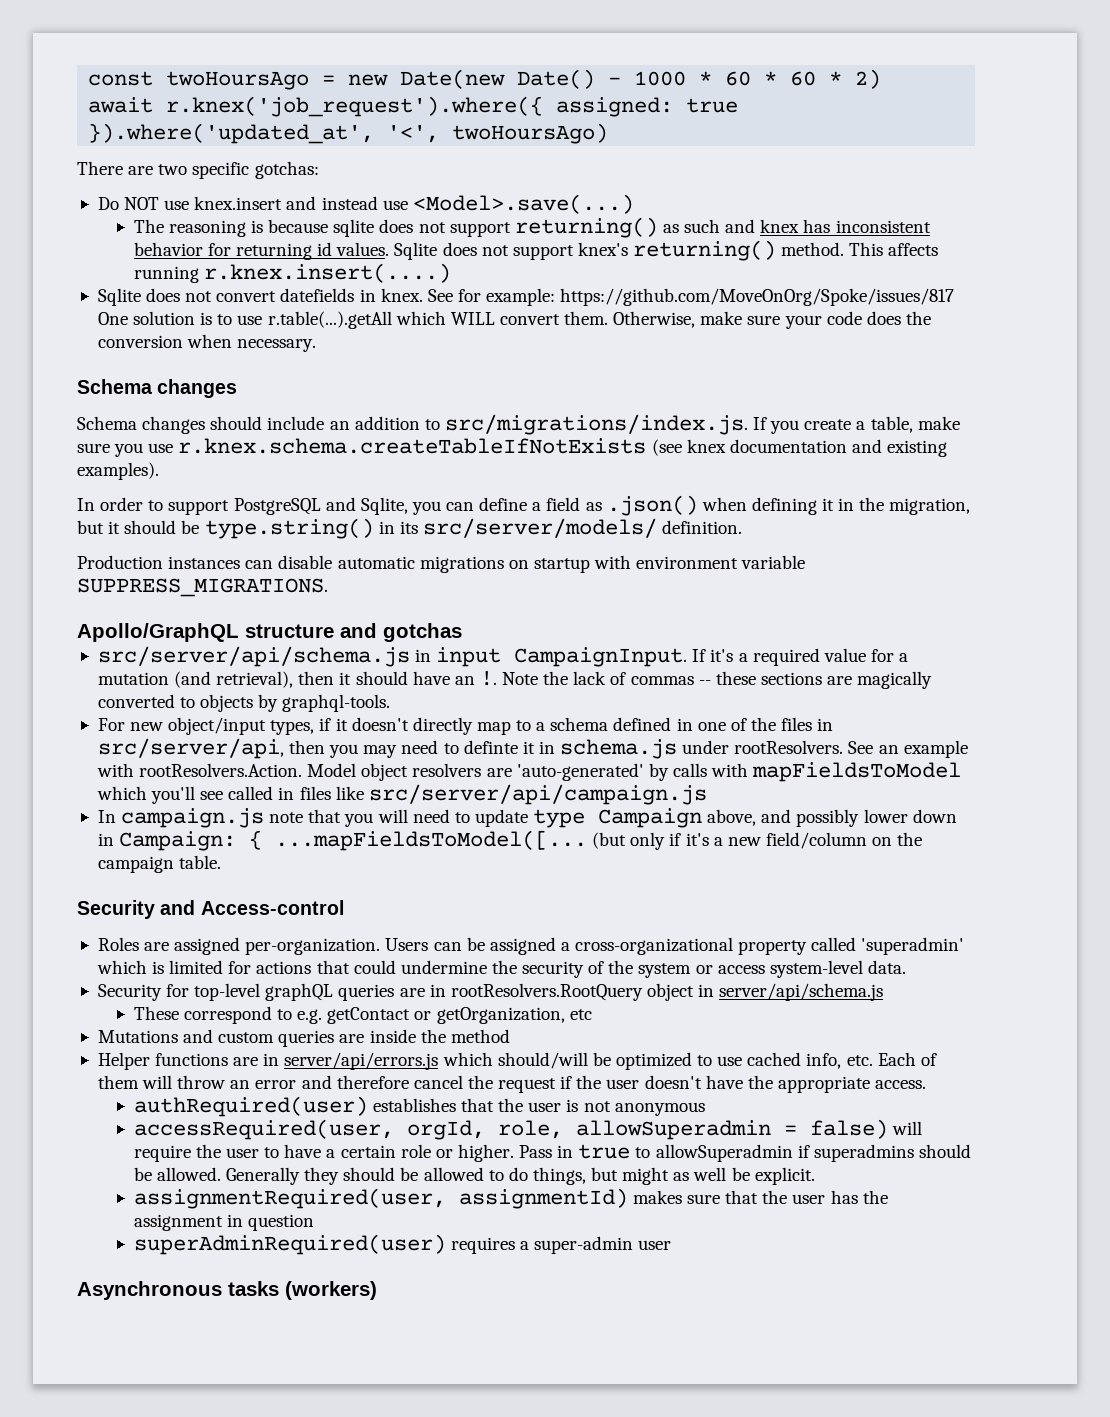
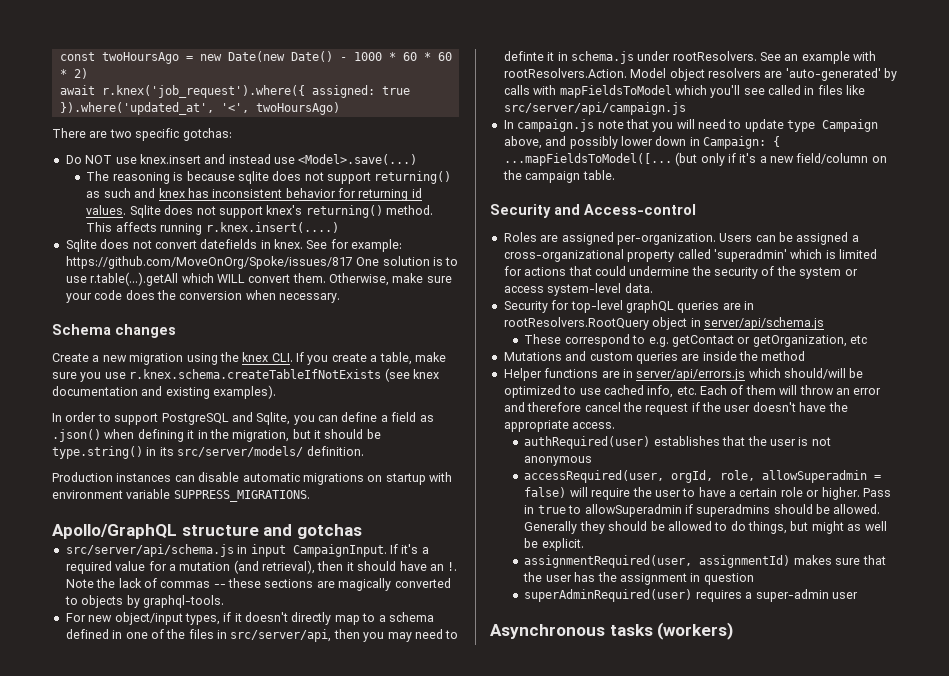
[77,414,748,435] Schema changes should include an addition to src/migrations/index.js. -> [52,352,293,365] Create a new migration using the knex CLI.

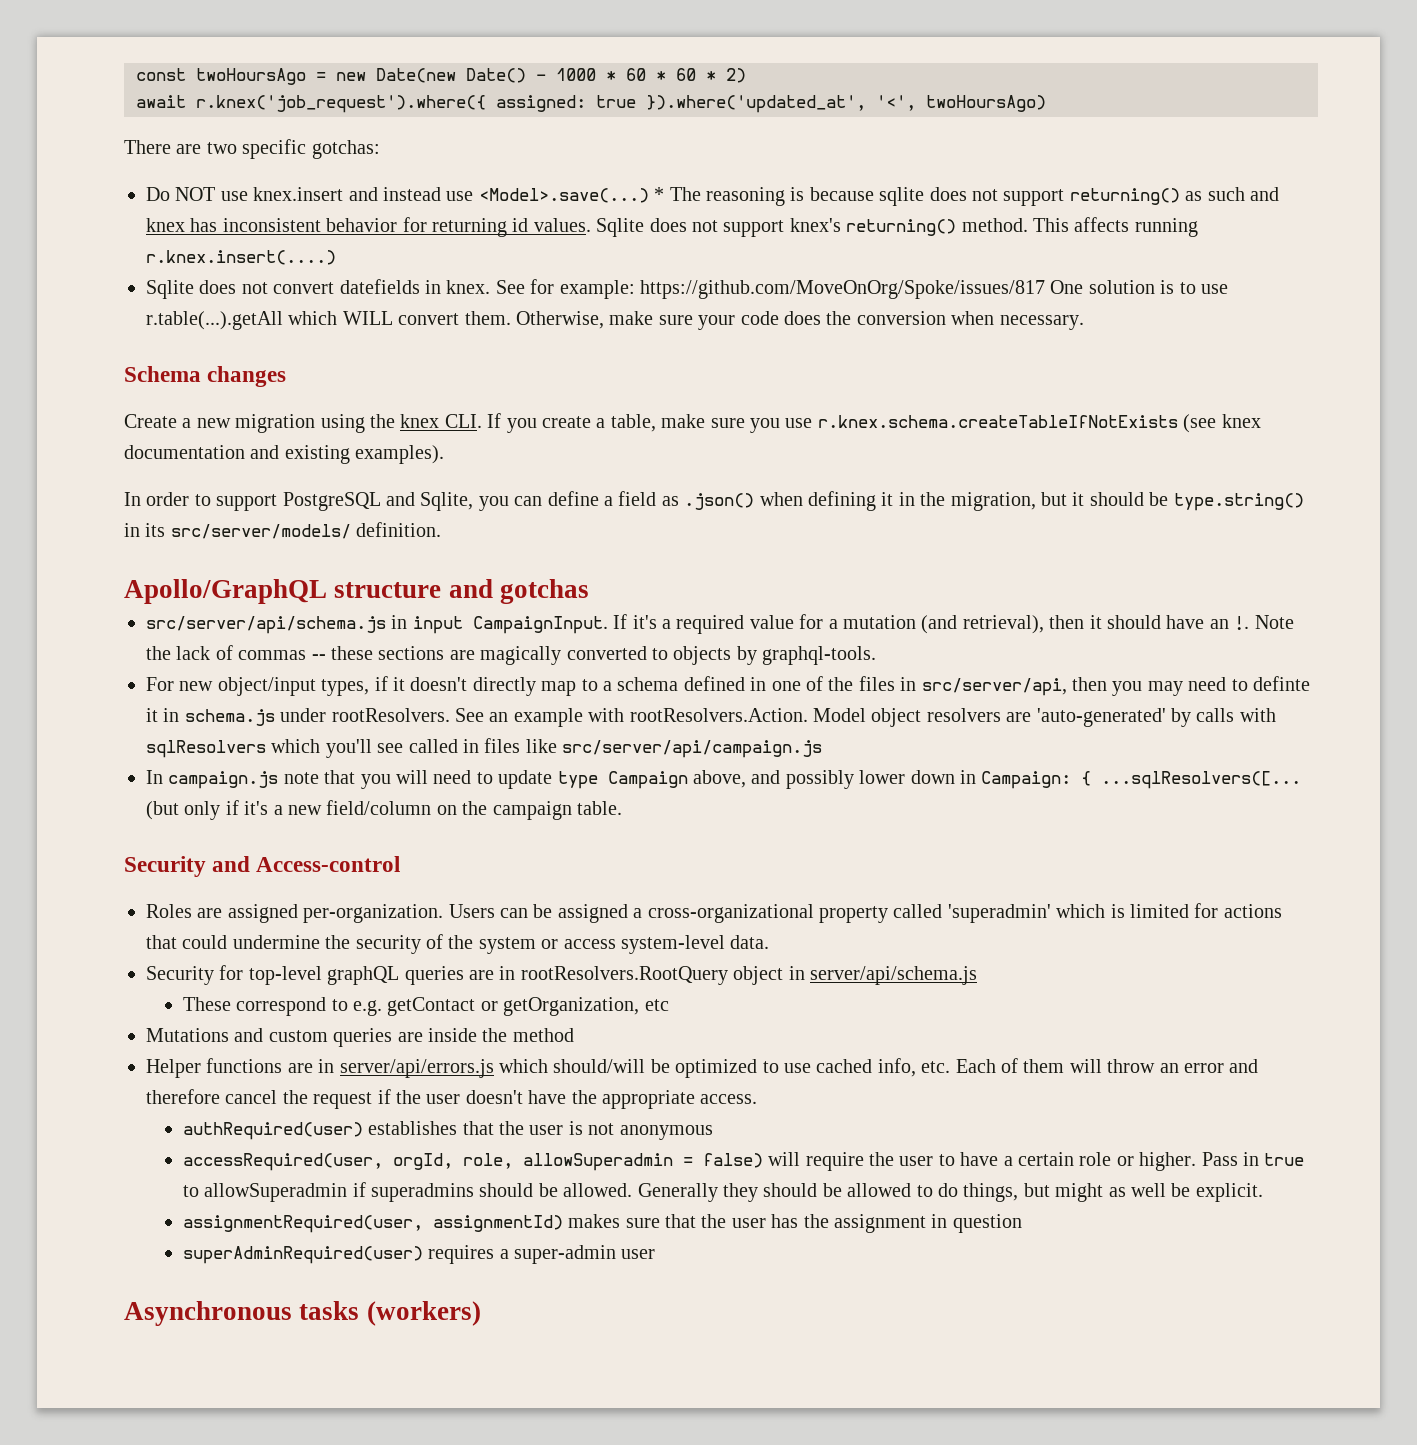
(418, 159) // -> [654,187,665,201] *
[52,472,452,485] [52,489,310,502] // Production instances can disable automatic migrations on startup with environment variable SUPPRESS_MIGRATIONS. -> (442, 529) none
[559,85,672,98] mapFieldsToModel -> [146,740,266,758] sqlResolvers
[503,153,672,166] ...mapFieldsToModel([... -> [1101,771,1302,789] ...sqlResolvers([...

